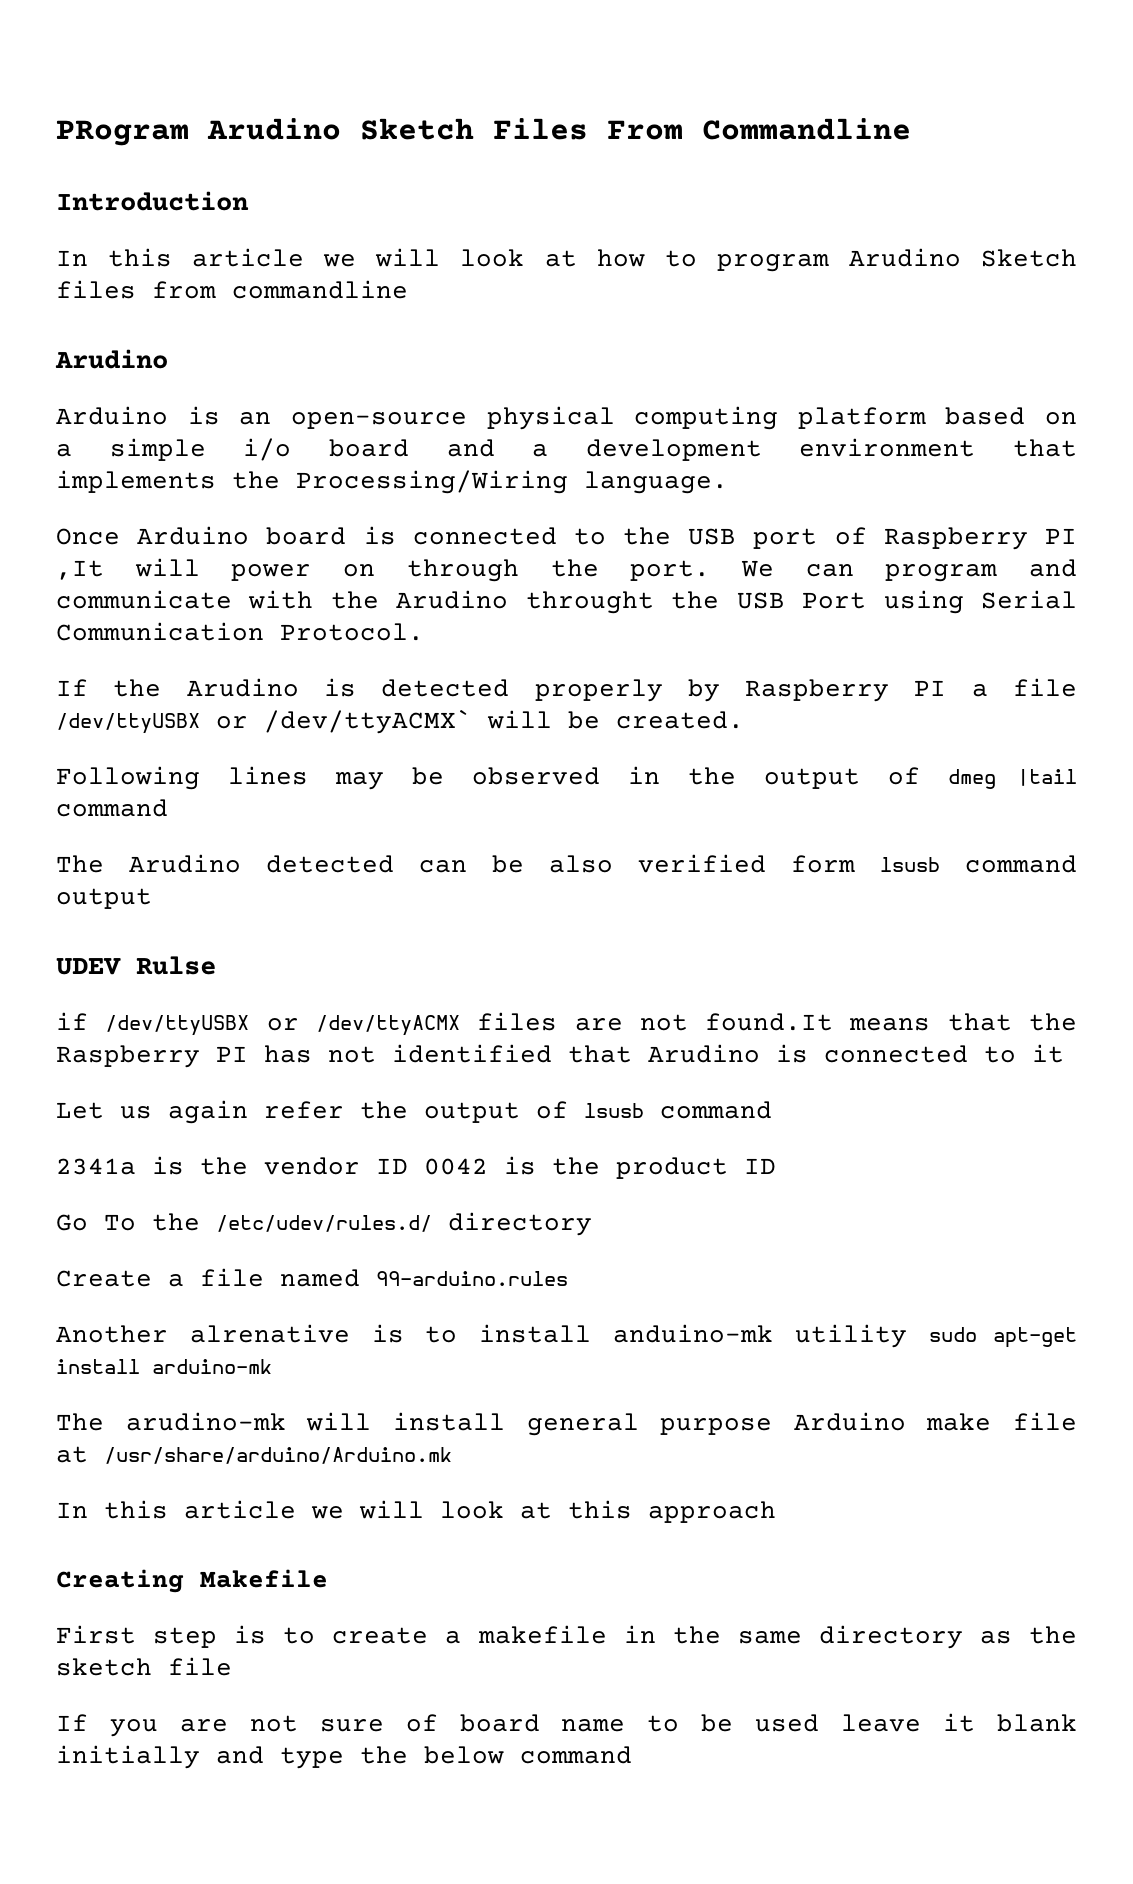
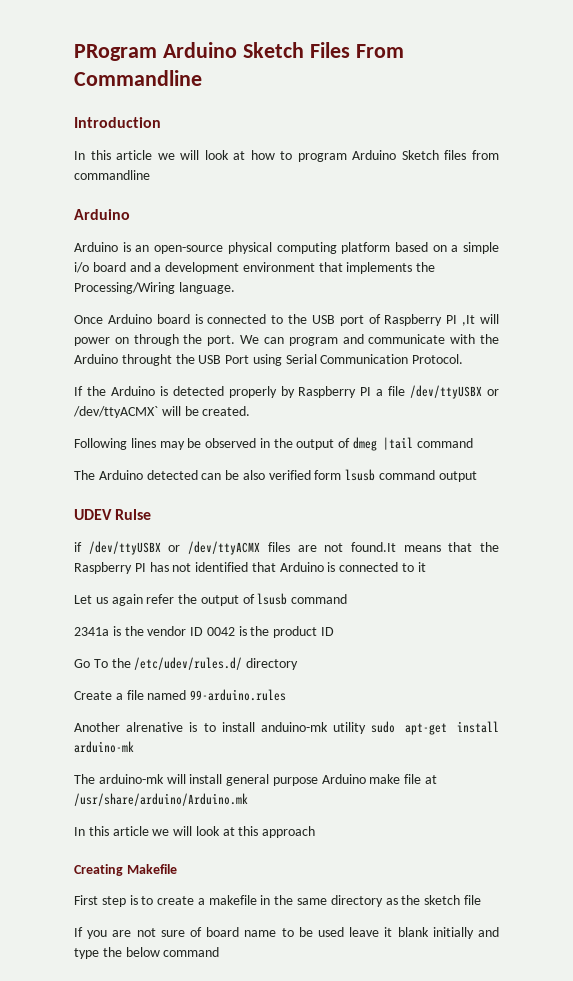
[207,118,341,140] Arudino -> [162,42,237,58] Arduino
[848,248,961,267] Arudino -> [352,150,397,160] Arduino
[55,349,168,369] Arudino -> [74,209,130,220] Arduino
[396,590,509,609] Arudino -> [74,354,118,364] Arduino
[186,678,299,697] Arudino -> [110,386,155,396] Arduino
[129,854,241,873] Arudino -> [98,470,143,480] Arduino
[648,1044,760,1063] Arudino -> [279,562,324,572] Arduino
[125,1412,286,1431] arudino-mk -> [98,774,164,784] arduino-mk

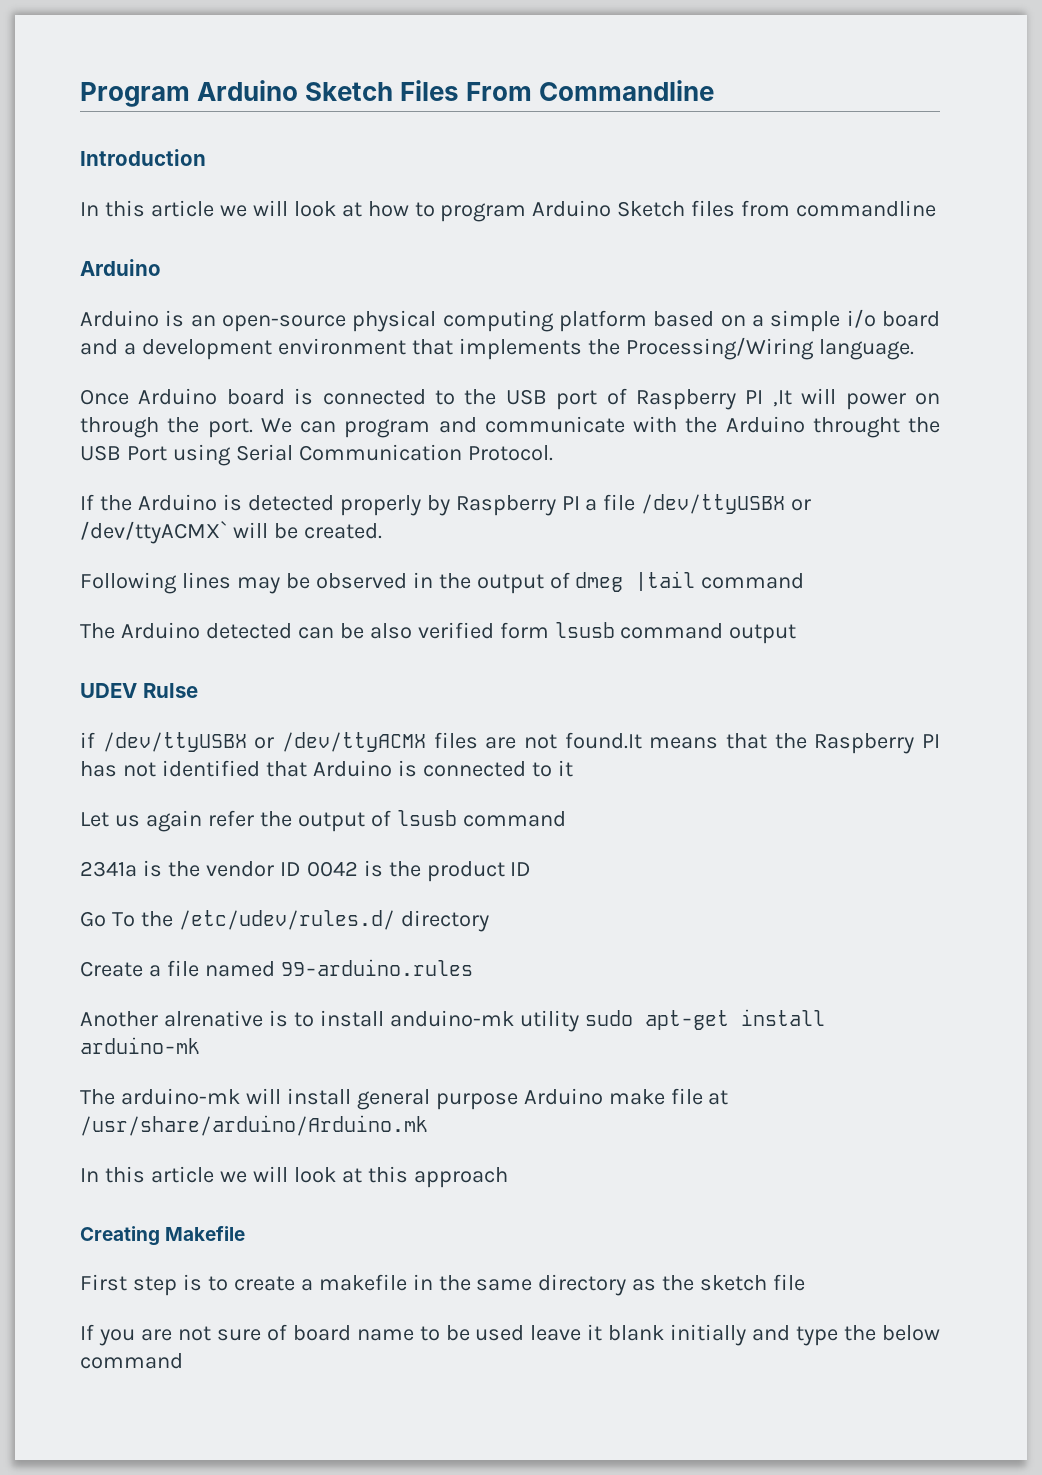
[74,44,157,61] PRogram -> [80,82,190,107] Program

